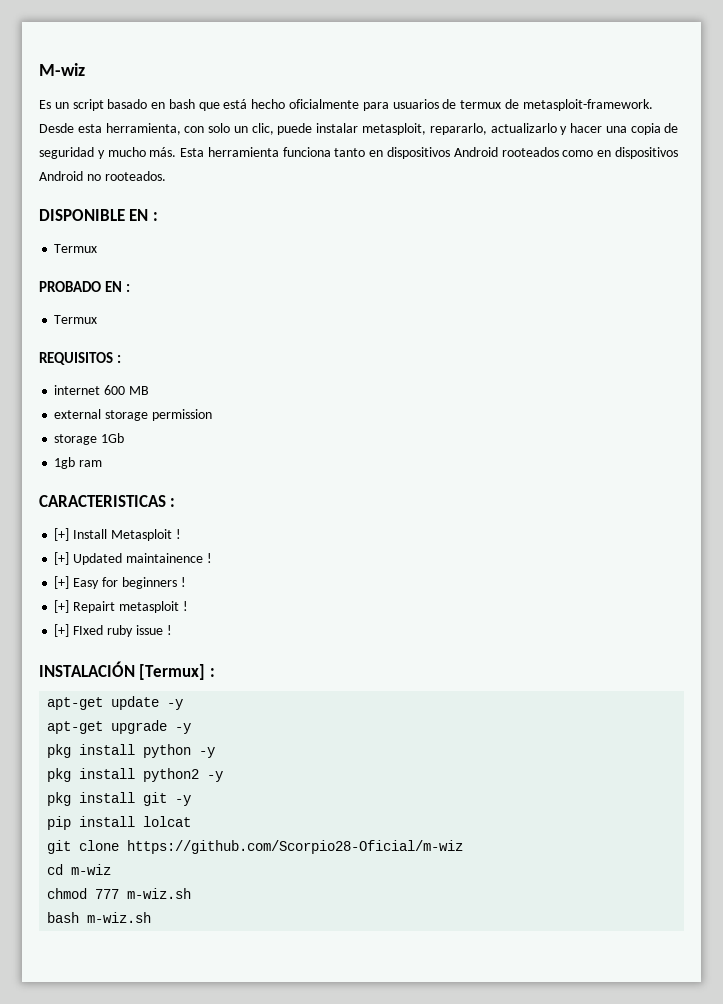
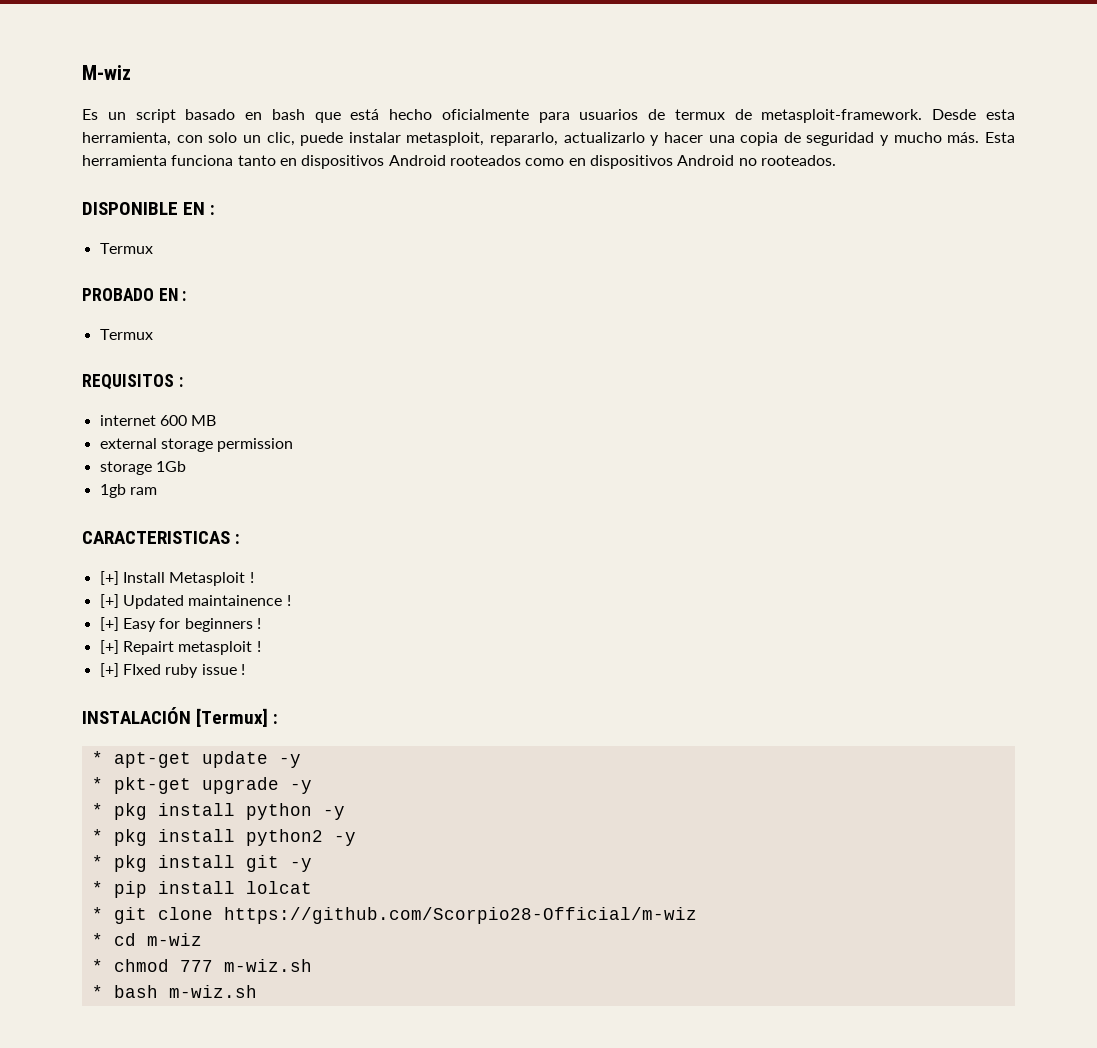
(215, 672) none -> [91,751,103,764] *
[47,721,104,734] apt-get -> [91,777,191,794] * pkt-get
(192, 728) none -> [91,803,103,816] *
(216, 752) none -> [91,829,103,842] *
(224, 776) none -> [91,855,103,868] *
(192, 800) none -> [91,881,103,894] *
(192, 821) none -> [91,907,103,920] *
[127,840,464,854] https://github.com/Scorpio28-Oficial/m-wiz // -> [223,907,697,924] [91,933,103,946] https://github.com/Scorpio28-Official/m-wiz // *
(112, 869) none -> [91,959,103,972] *
(192, 893) none -> [91,985,103,998] *

